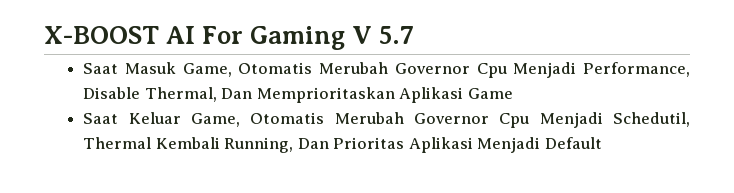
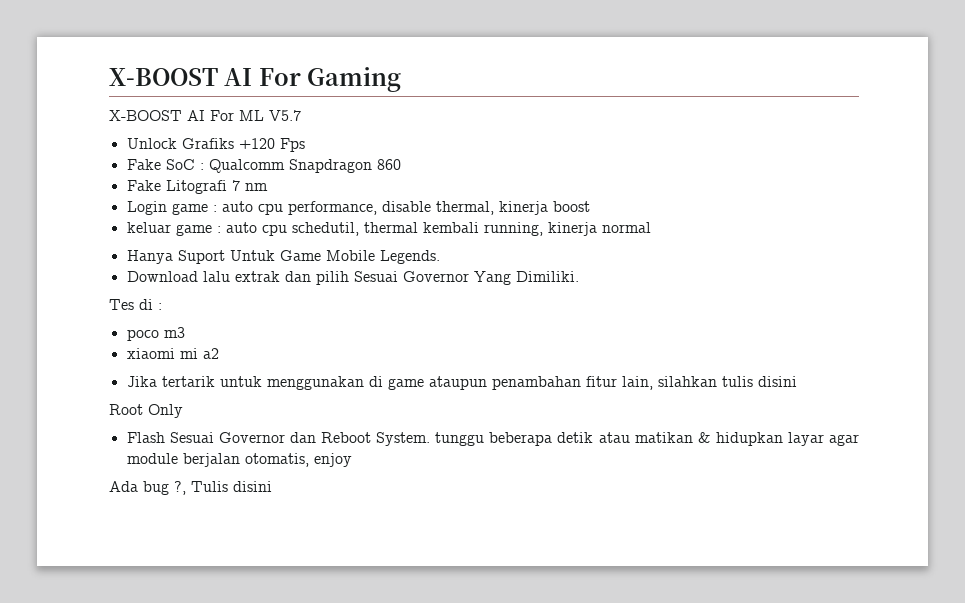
[352,26,415,44] [83,62,691,78] [83,87,513,103] [83,112,691,128] [83,137,602,153] V 5.7 // Saat Masuk Game, Otomatis Merubah Governor Cpu Menjadi Performance, Disable Thermal, Dan Memprioritaskan Aplikasi Game // Saat Keluar Game, Otomatis Merubah Governor Cpu Menjadi Schedutil, Thermal Kembali Running, Dan Prioritas Aplikasi Menjadi Default -> [109,110,301,121] [126,138,305,152] [126,159,401,173] [126,180,268,194] [126,201,590,215] [126,222,651,236] [126,250,440,264] [126,271,579,285] [109,299,162,310] [126,327,185,341] [126,348,219,359] [126,376,797,390] [109,404,183,418] [126,432,860,446] [126,453,352,467] [109,481,272,495] // X-BOOST AI For ML V5.7 // Unlock Grafiks +120 Fps // Fake SoC : Qualcomm Snapdragon 860 // Fake Litografi 7 nm // Login game : auto cpu performance, disable thermal, kinerja boost // keluar game : auto cpu schedutil, thermal kembali running, kinerja normal // Hanya Suport Untuk Game Mobile Legends. // Download lalu extrak dan pilih Sesuai Governor Yang Dimiliki. // Tes di : // poco m3 // xiaomi mi a2 // Jika tertarik untuk menggunakan di game ataupun penambahan fitur lain, silahkan tulis disini // Root Only // Flash Sesuai Governor dan Reboot System. tunggu beberapa detik atau matikan & hidupkan layar agar module berjalan otomatis, enjoy // Ada bug ?, Tulis disini

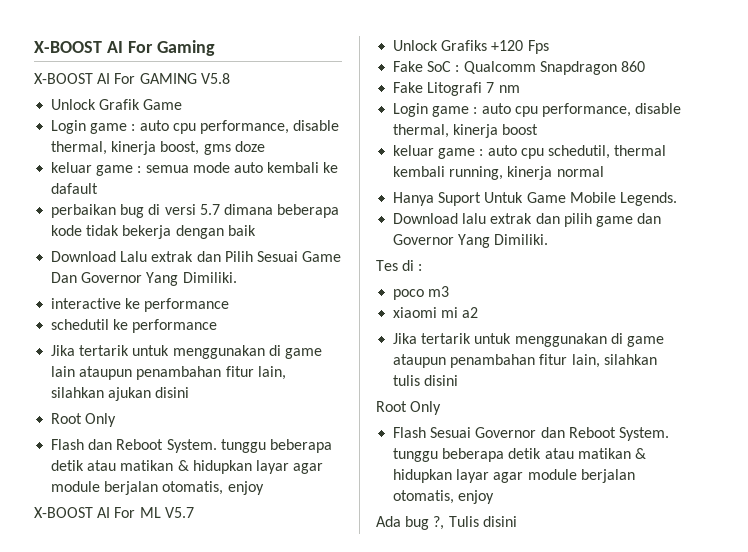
(402, 79) none -> [34,73,230,84] [51,99,183,110] [51,120,340,134] [51,141,265,155] [51,162,339,176] [51,183,99,194] [51,204,340,218] [51,225,256,239] [51,251,342,262] [51,272,237,286] [51,298,230,312] [51,319,218,333] [51,345,322,359] [51,366,286,380] [51,387,190,401] [51,413,117,427] [51,439,332,453] [51,460,324,474] [51,481,264,495] // X-BOOST AI For GAMING V5.8 // Unlock Grafik Game // Login game : auto cpu performance, disable thermal, kinerja boost, gms doze // keluar game : semua mode auto kembali ke dafault // perbaikan bug di versi 5.7 dimana beberapa kode tidak bekerja dengan baik // Download Lalu extrak dan Pilih Sesuai Game Dan Governor Yang Dimiliki. // interactive ke performance // schedutil ke performance // Jika tertarik untuk menggunakan di game lain ataupun penambahan fitur lain, silahkan ajukan disini // Root Only // Flash dan Reboot System. tunggu beberapa detik atau matikan & hidupkan layar agar module berjalan otomatis, enjoy
[353,271,398,282] Sesuai -> [595,213,662,227] game dan

